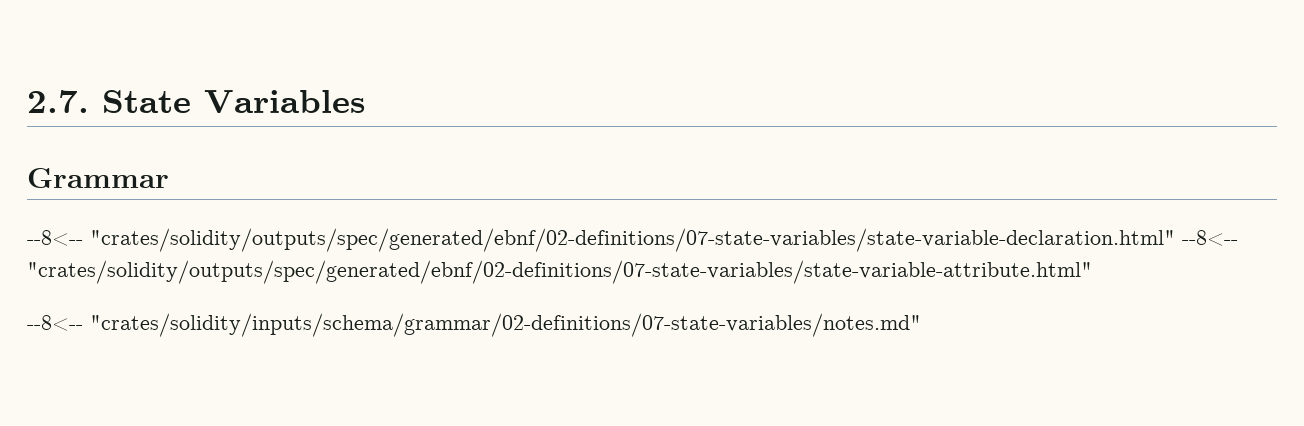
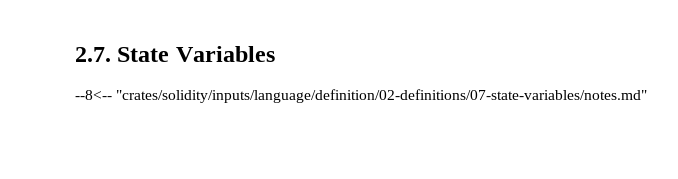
[27,168,169,188] [27,228,1238,252] [27,260,1092,284] [27,313,921,337] // Grammar // --8<-- "crates/solidity/outputs/spec/generated/ebnf/02-definitions/07-state-variables/state-variable-declaration.html" --8<-- "crates/solidity/outputs/spec/generated/ebnf/02-definitions/07-state-variables/state-variable-attribute.html" // --8<-- "crates/solidity/inputs/schema/grammar/02-definitions/07-state-variables/notes.md" -> [75,89,648,103] // --8<-- "crates/solidity/inputs/language/definition/02-definitions/07-state-variables/notes.md"

